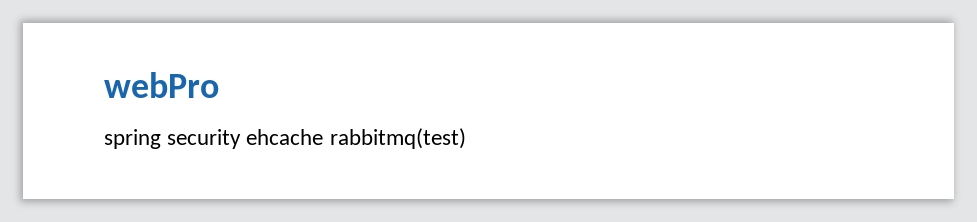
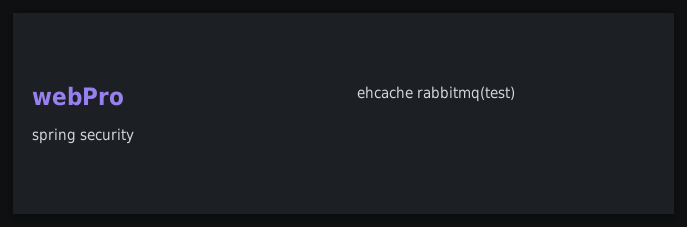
(242, 139) none -> (135, 136) //

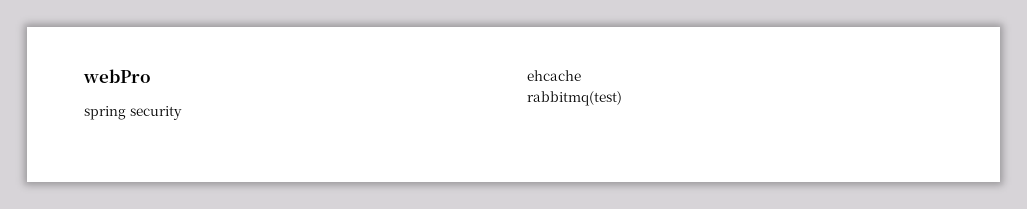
(413, 92) none -> (581, 75) //

